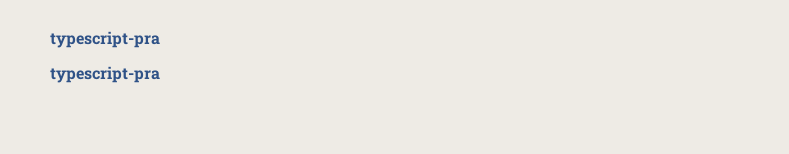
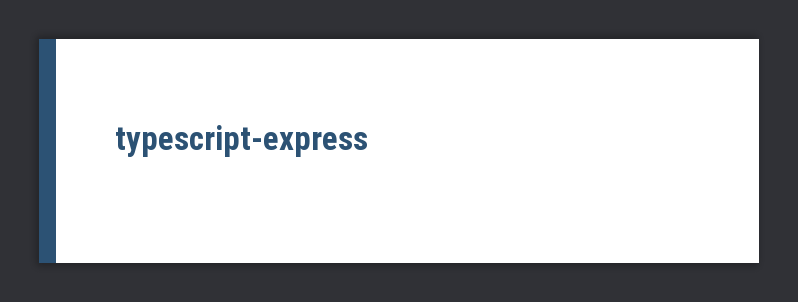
[50,31,160,48] [50,66,160,83] typescript-pra // typescript-pra -> [115,125,368,157] typescript-express

